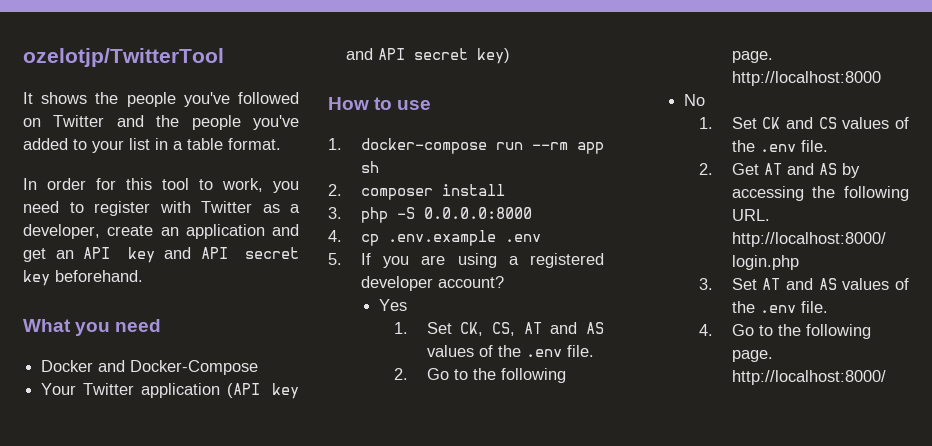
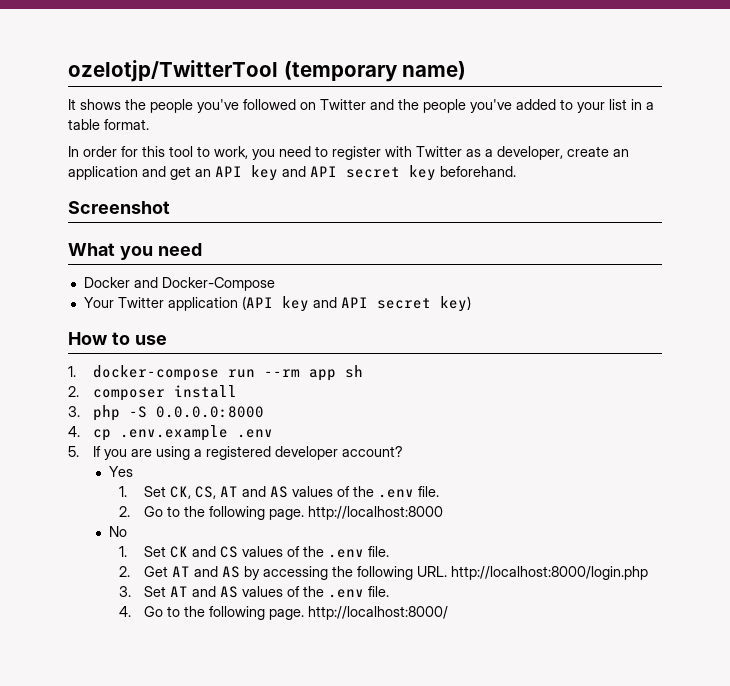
(224, 57) none -> [283,61,467,82] (temporary name)
(143, 276) none -> [68,201,170,214] // Screenshot

